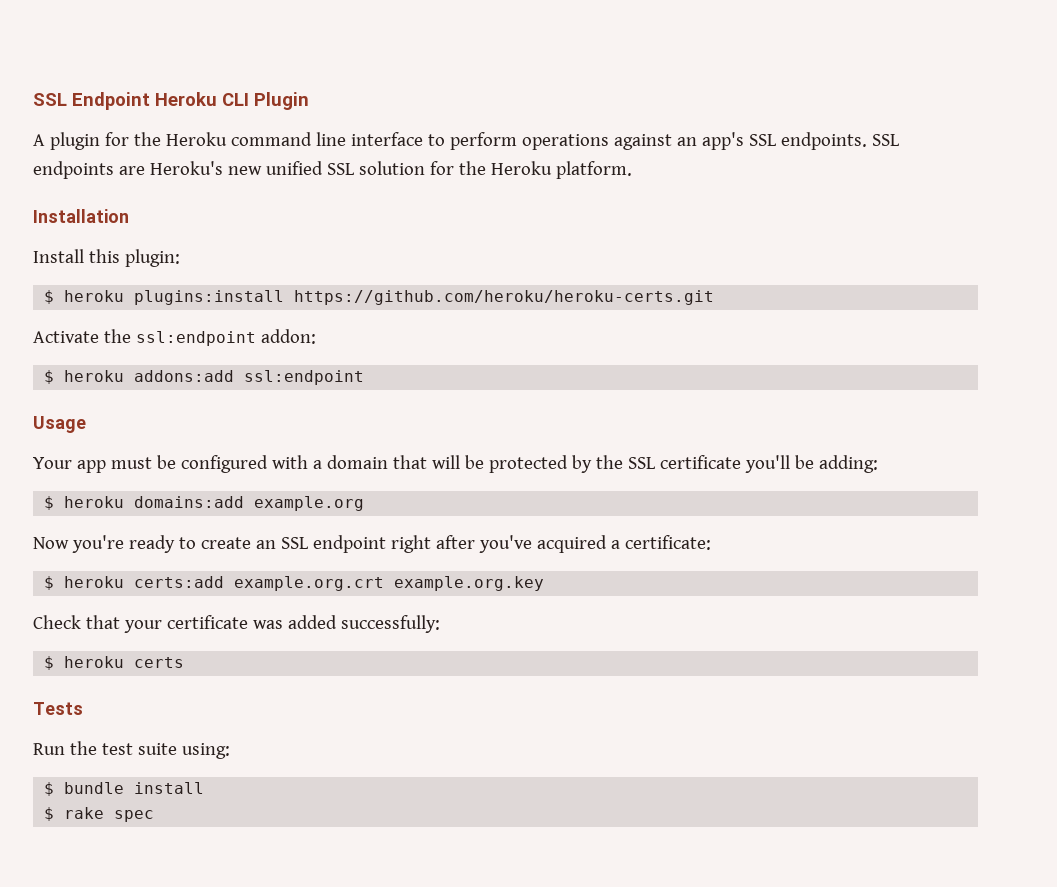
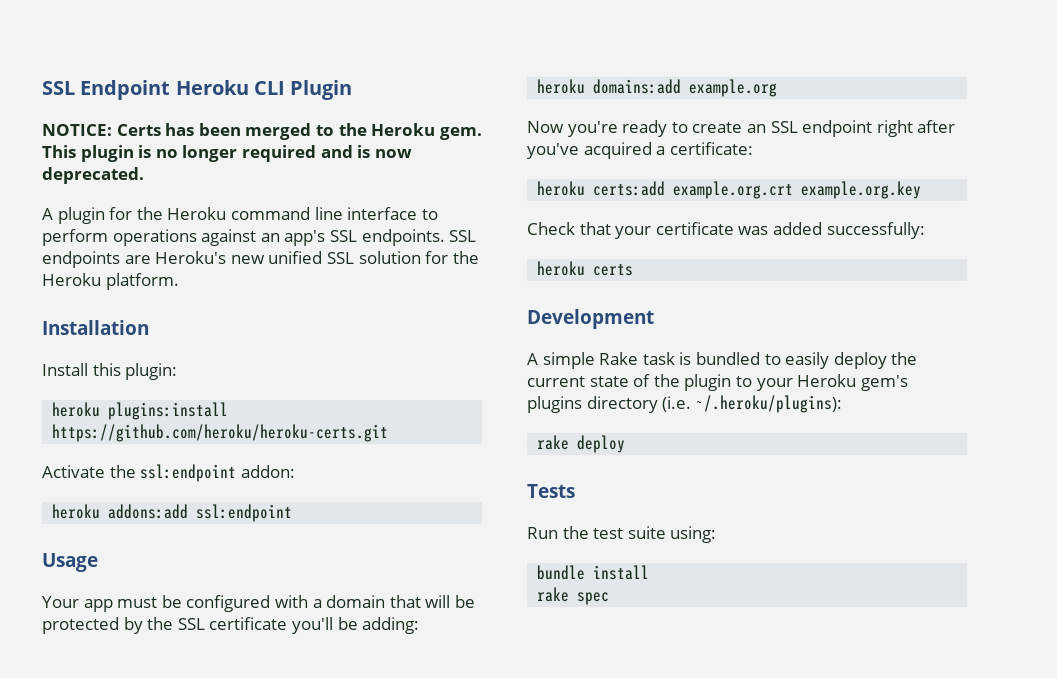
(309, 101) none -> [42,123,482,140] [42,145,412,162] [42,167,144,184] // NOTICE: Certs has been merged to the Heroku gem. This plugin is no longer required and is now deprecated.
[44,290,55,304] $ -> (178, 371) none
[44,370,55,384] $ -> (295, 471) none
[44,496,55,510] $ -> (420, 625) none
[44,576,55,590] $ -> (753, 148) none
[44,656,55,670] $ -> (925, 230) none
(185, 662) none -> [527,309,654,329] [527,352,918,369] [527,374,908,391] [527,395,842,413] [537,435,626,453] // Development // A simple Rake task is bundled to easily deploy the current state of the plugin to your Heroku gem's plugins directory (i.e. ~/.heroku/plugins): // rake deploy
[44,782,55,796] $ -> (717, 534) none
[44,807,55,821] $ -> (650, 572) none

